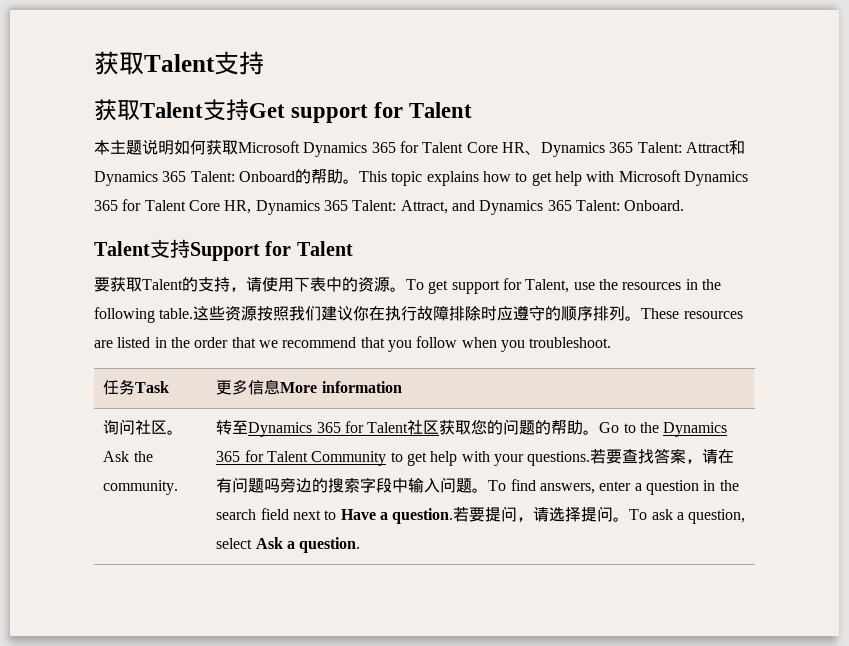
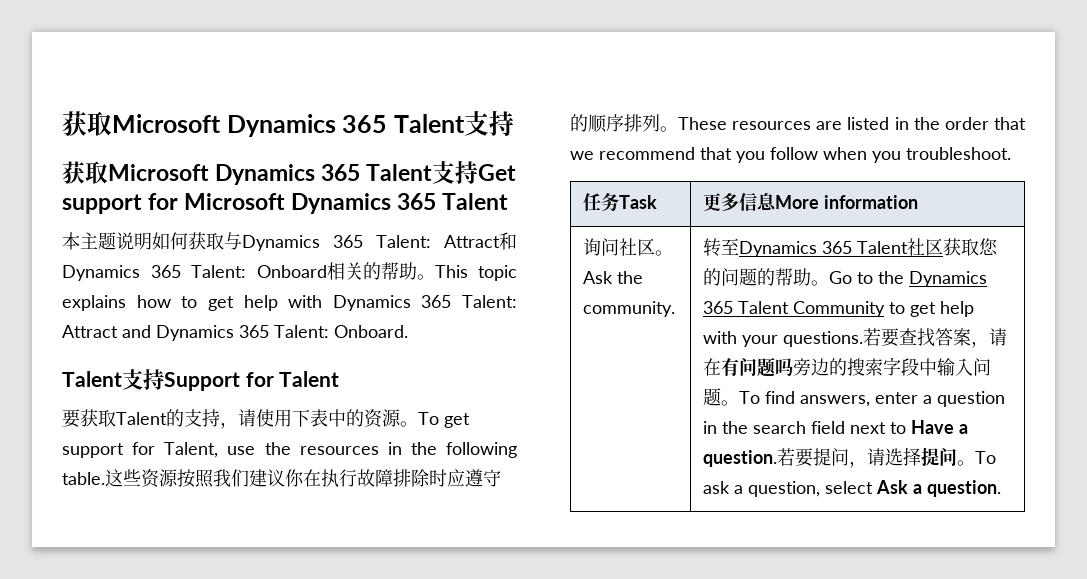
[94,51,144,75] 获取 -> [62,111,388,137] 获取Microsoft Dynamics 365
(140, 110) none -> [108,164,361,185] Microsoft Dynamics 365
(404, 110) none -> [184,193,437,214] Microsoft Dynamics 365
[238,141,541,157] Microsoft Dynamics 365 for Talent Core HR、 -> [224,232,242,250] 与
(295, 176) none -> [326,262,363,280] 相关
[618,170,748,186] [94,199,448,215] Microsoft Dynamics 365 for Talent Core HR, Dynamics 365 Talent: Attract, -> [332,295,517,311] [62,325,118,338] Dynamics 365 Talent: Attract
[345,421,365,433] for -> (852, 247) none
[244,450,264,462] for -> (733, 307) none

